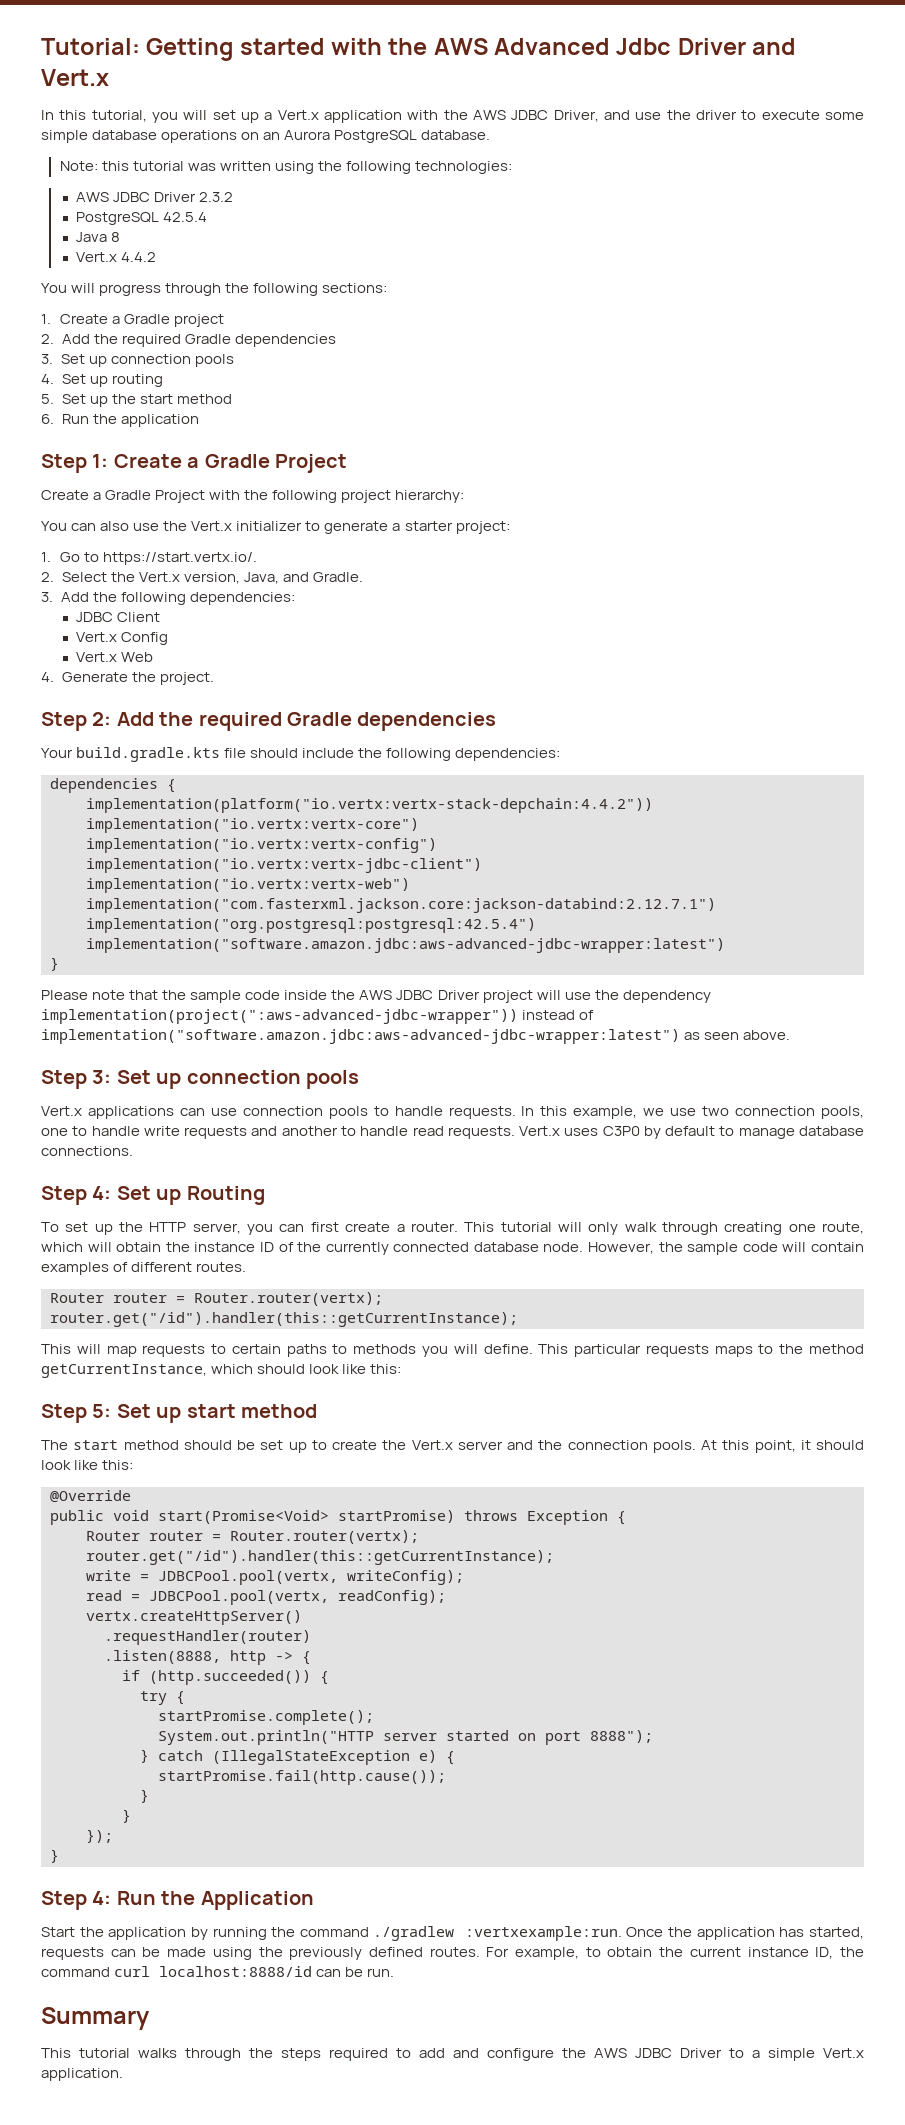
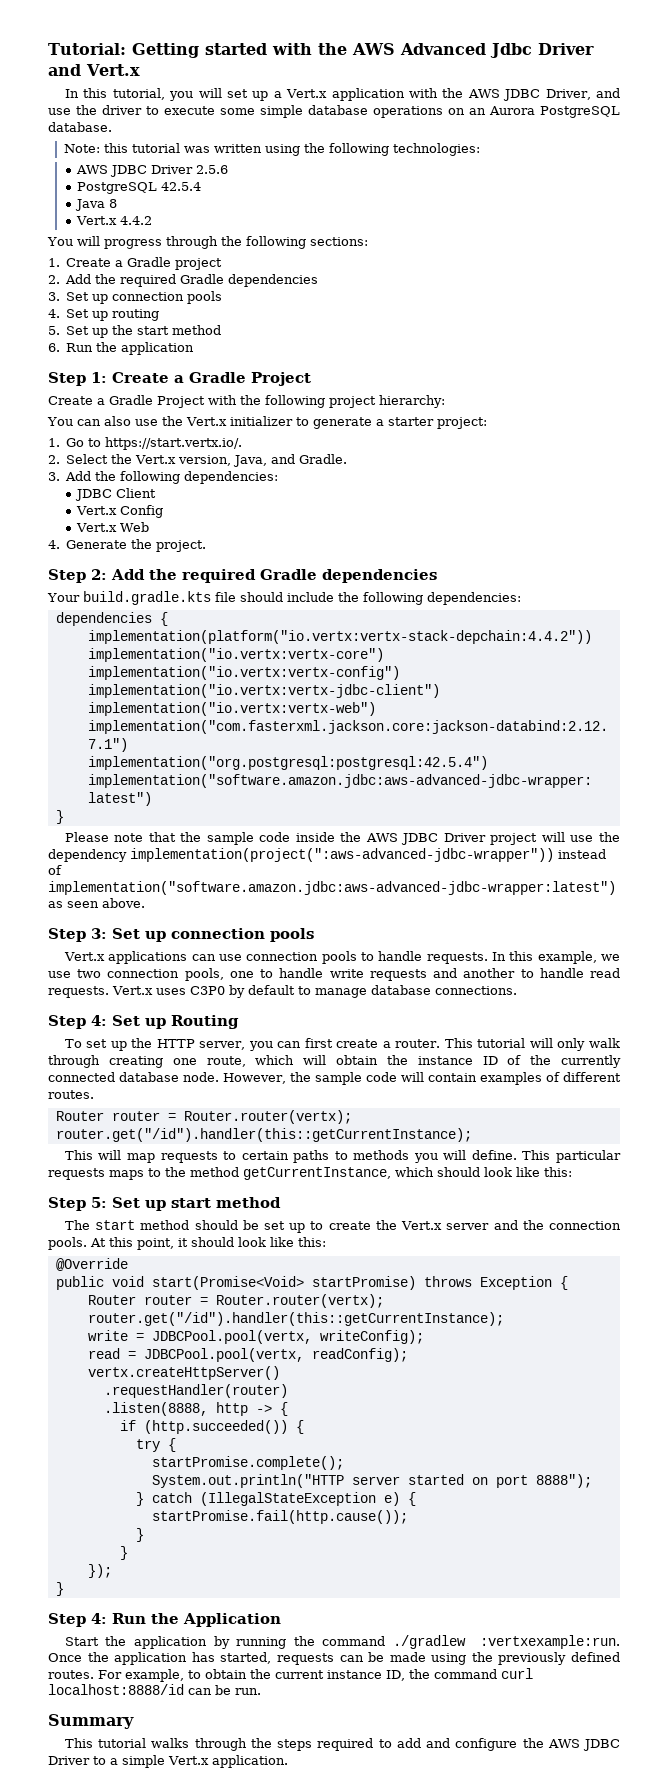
[199,192,234,202] 2.3.2 -> [196,165,229,174] 2.5.6

